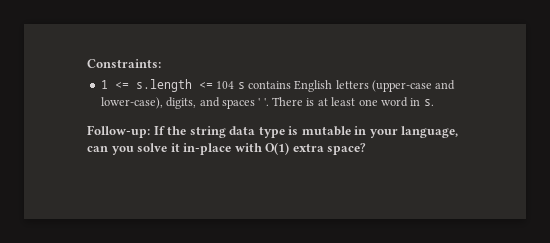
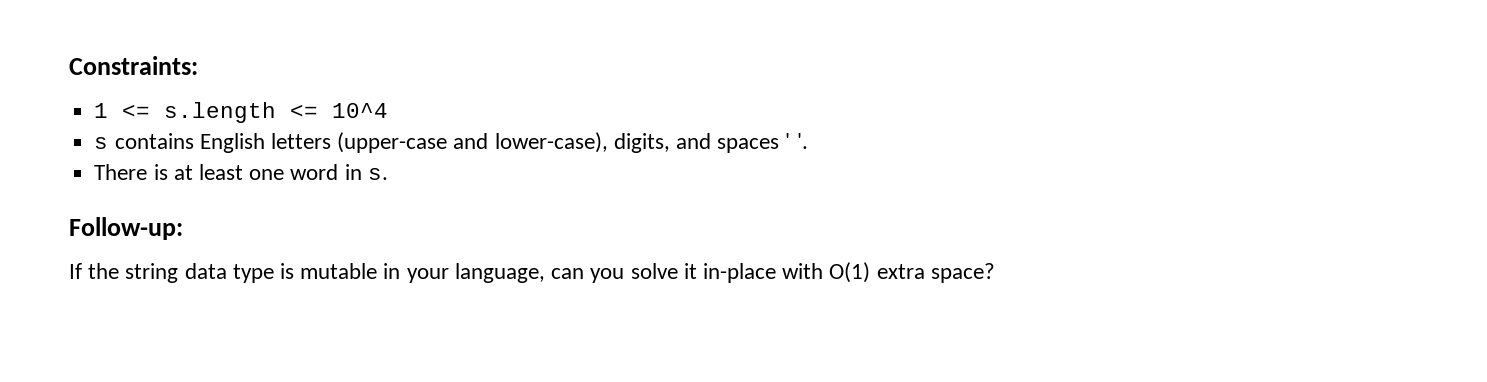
[216,81,235,89] 104 -> [332,103,389,118] 10^4 //
(269, 102) none -> (808, 141) //
(150, 131) none -> (183, 228) //

